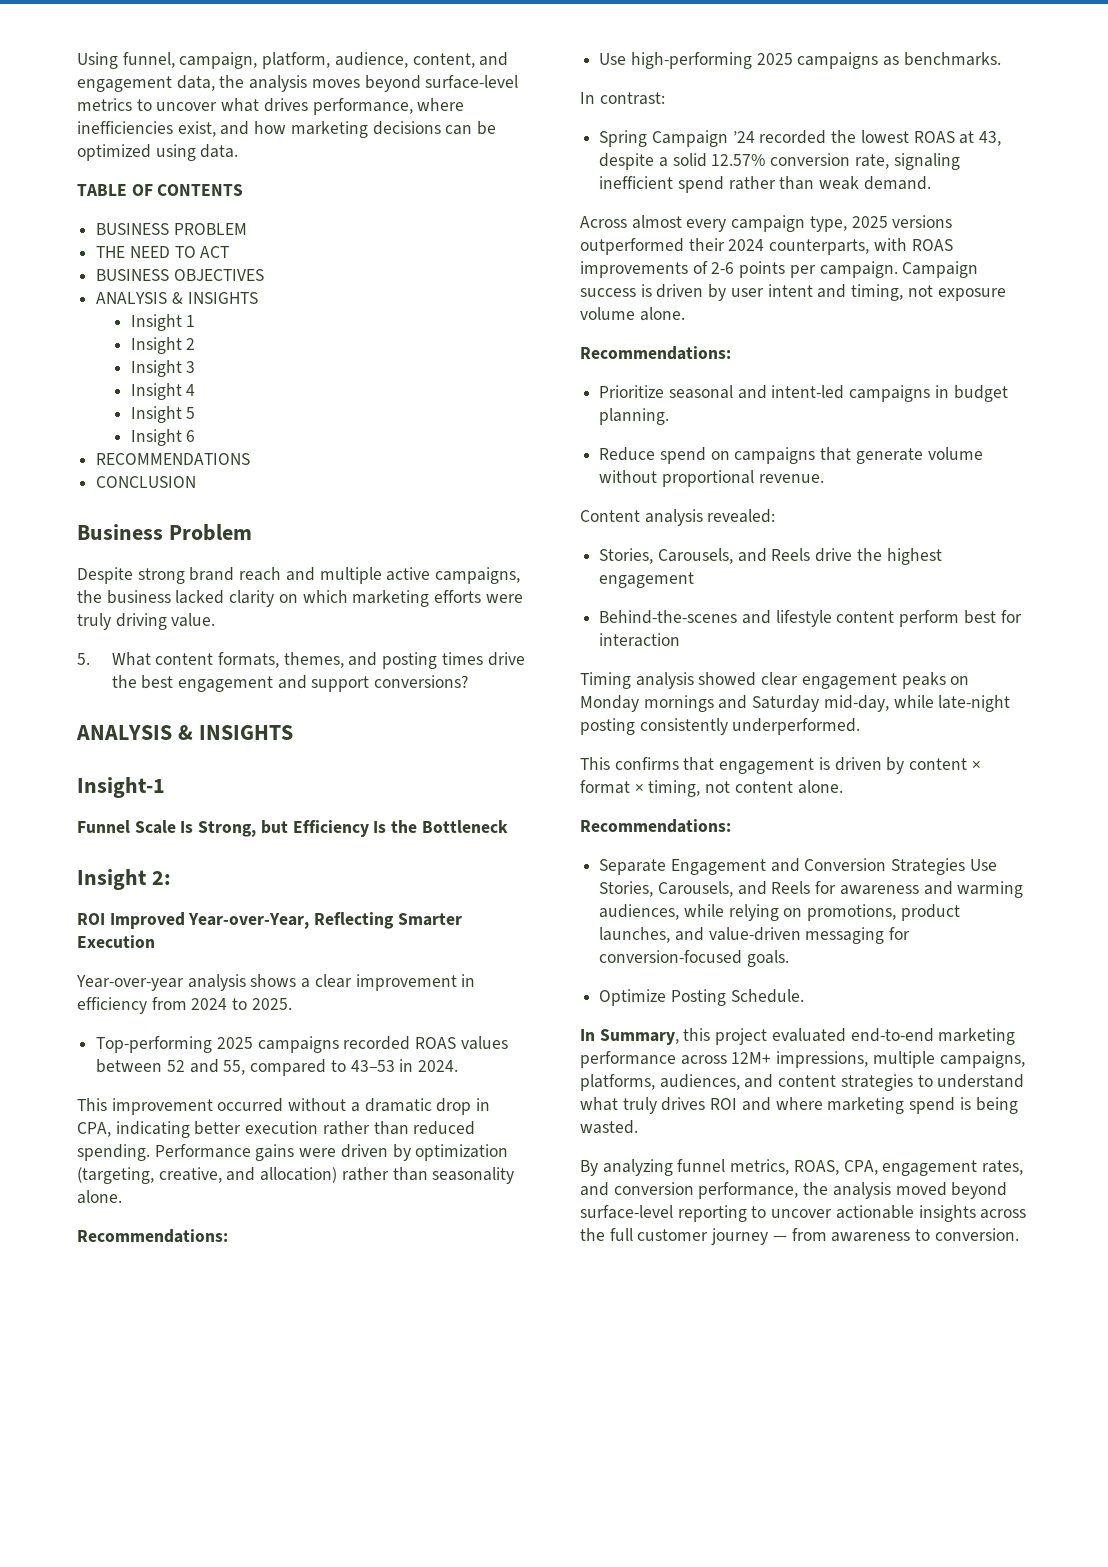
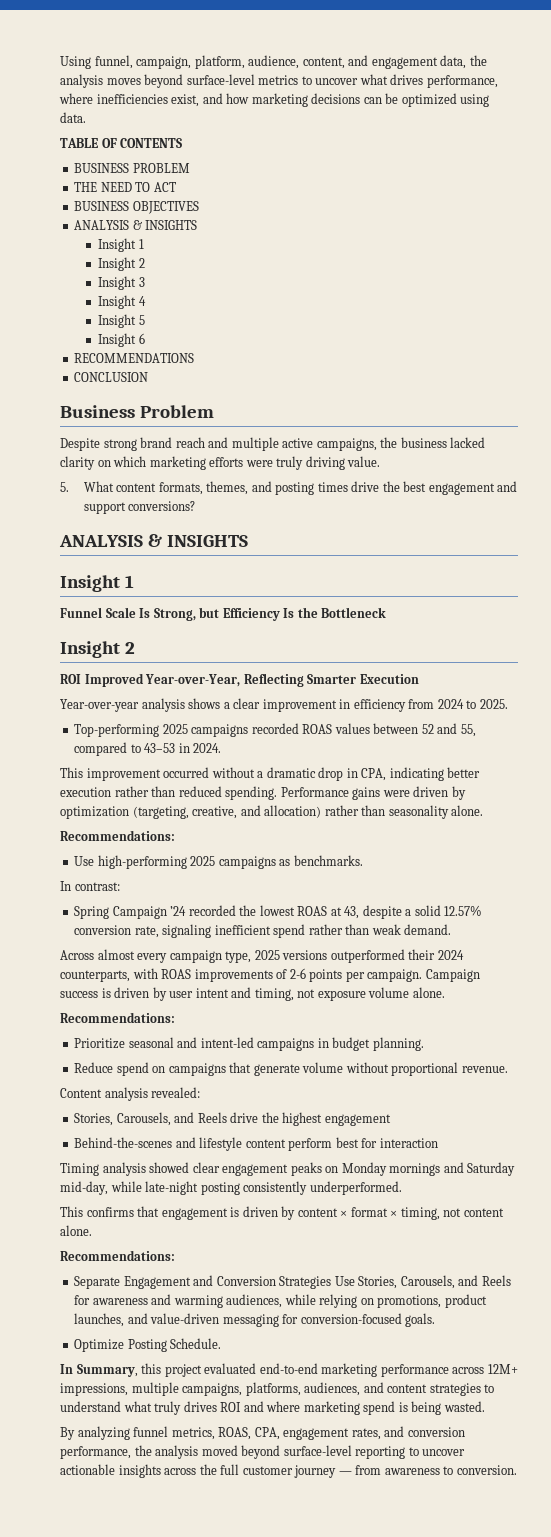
[77,777,165,798] Insight-1 -> [60,575,134,592] Insight 1
[151,871,171,885] 2: -> [124,642,135,654] 2

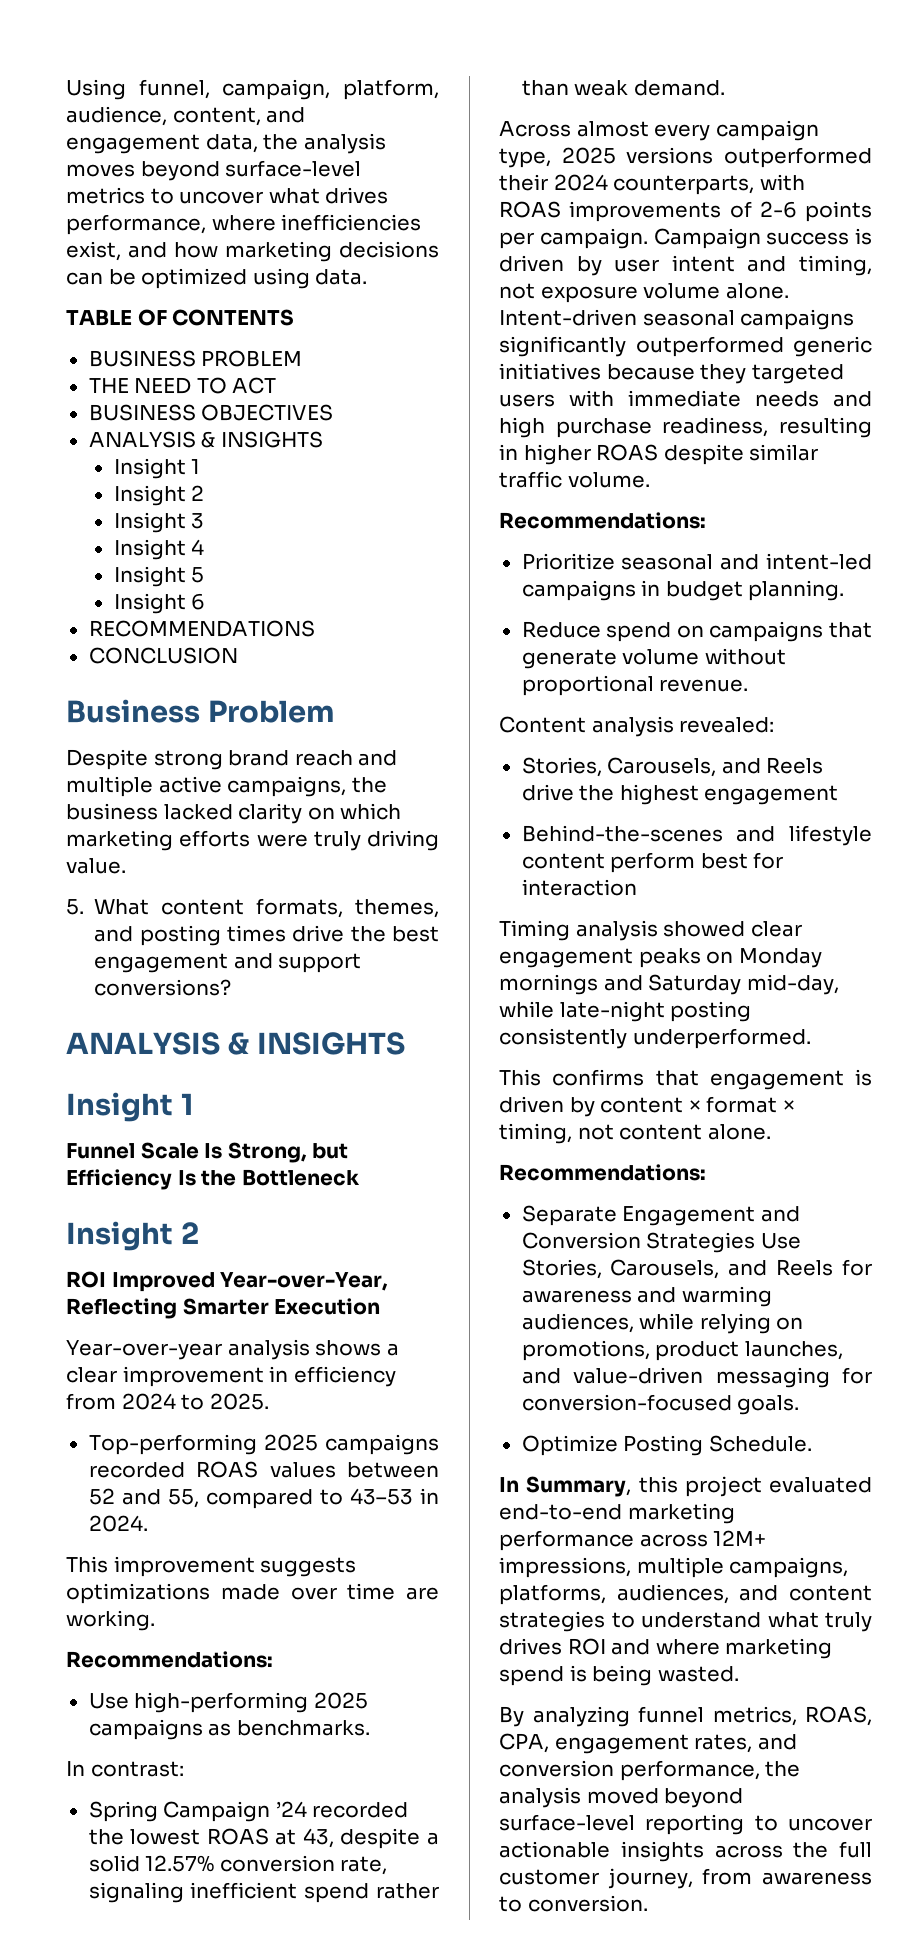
[163,767,481,781] [60,786,466,800] [60,805,484,819] occurred without a dramatic drop in CPA, indicating better execution rather than reduced spending. Performance gains were driven by optimization (targeting, creative, and allocation) rather than seasonality alone. -> [260,1557,357,1577] [66,1583,439,1604] [66,1610,155,1631] suggests optimizations made over time are working.
(445, 992) none -> [499,309,855,330] [499,336,872,357] [499,363,844,384] [499,390,872,407] [499,417,872,438] [499,444,819,465] [499,471,650,488] Intent-driven seasonal campaigns significantly outperformed generic initiatives because they targeted users with immediate needs and high purchase readiness, resulting in higher ROAS despite similar traffic volume.
[294,1465,352,1478] journey — -> [607,1868,693,1889] journey,

